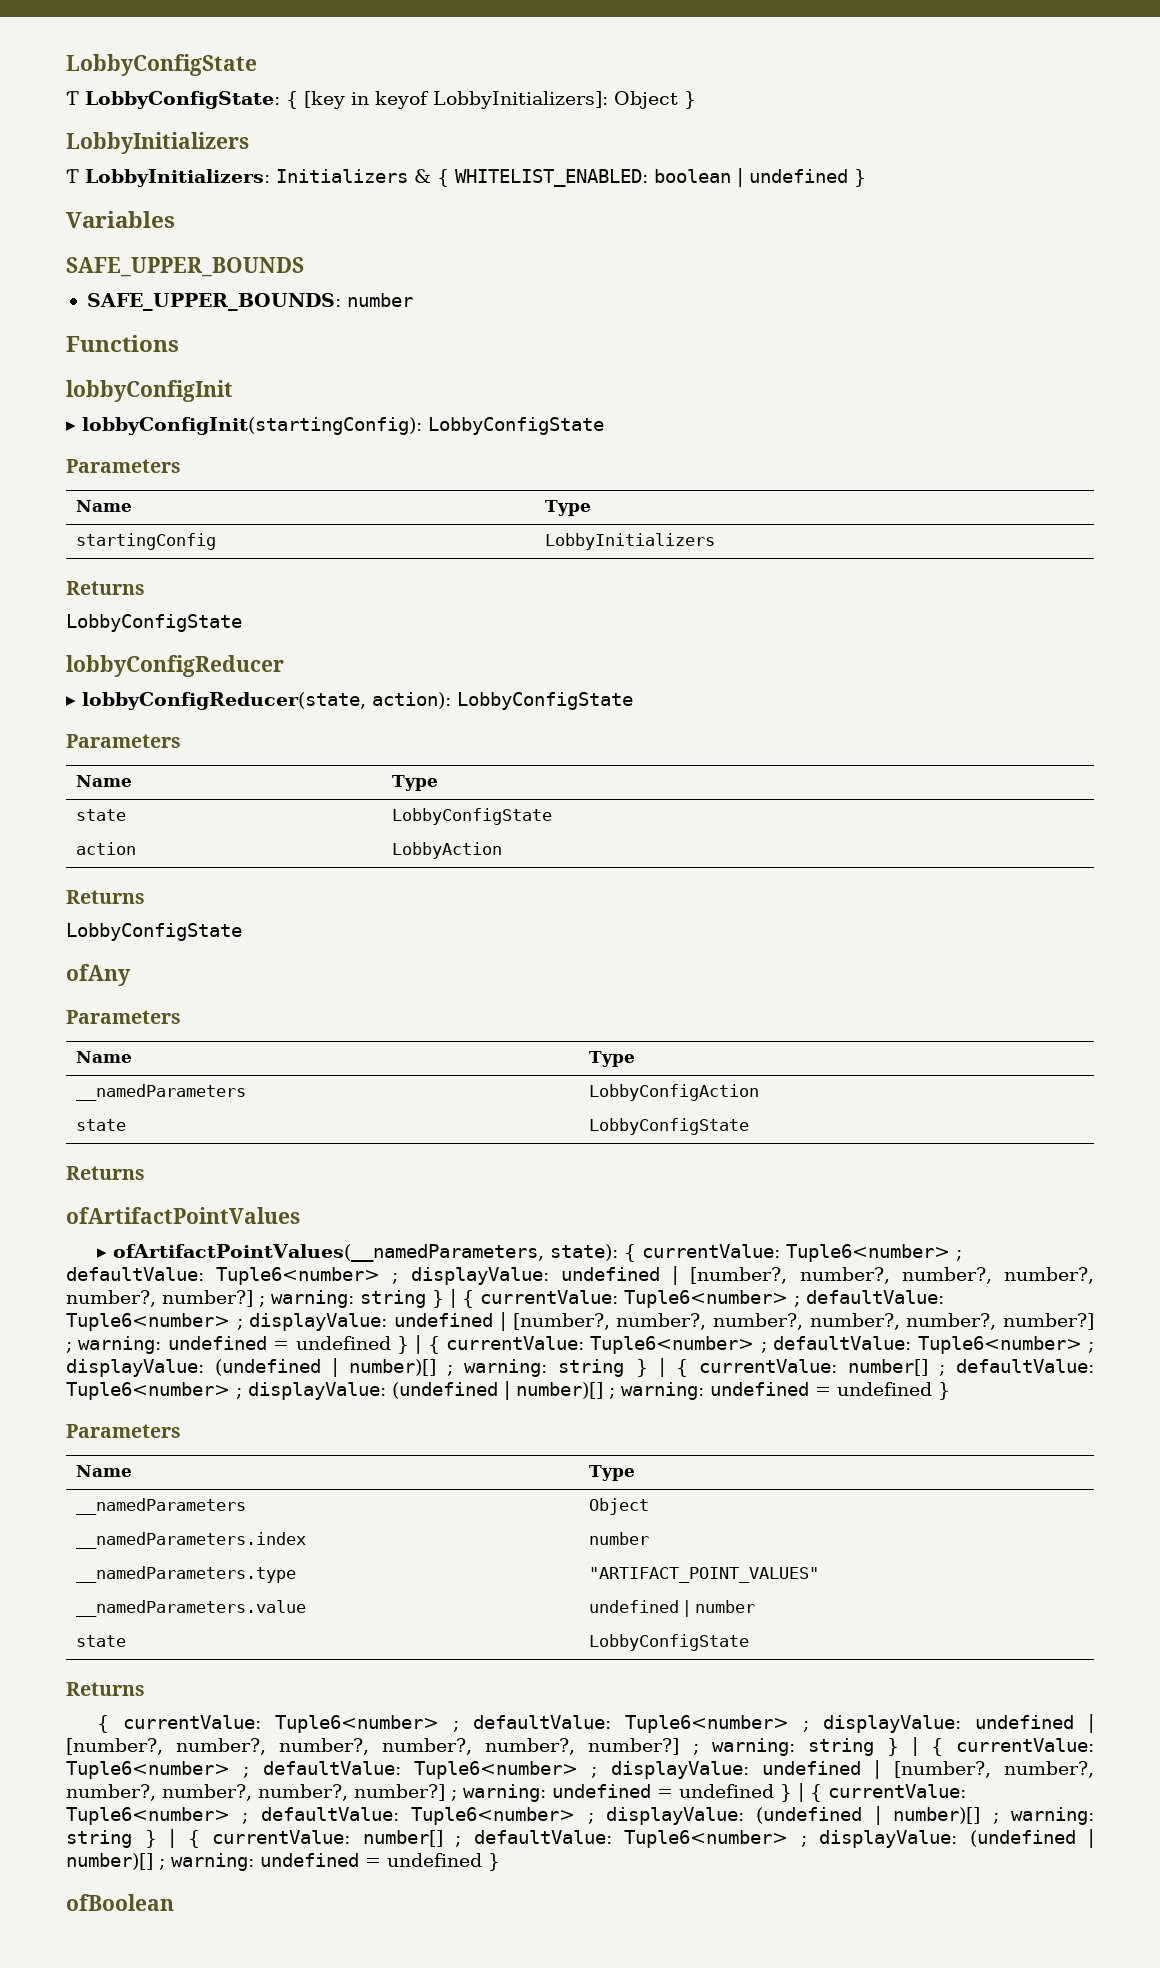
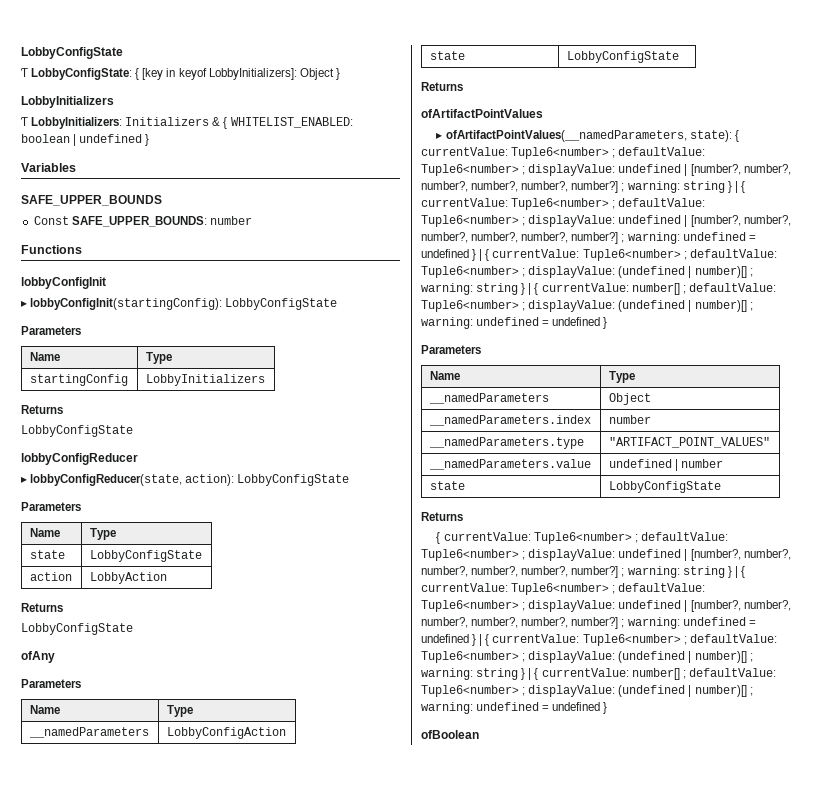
(304, 267) none -> [33,216,69,225] Const

